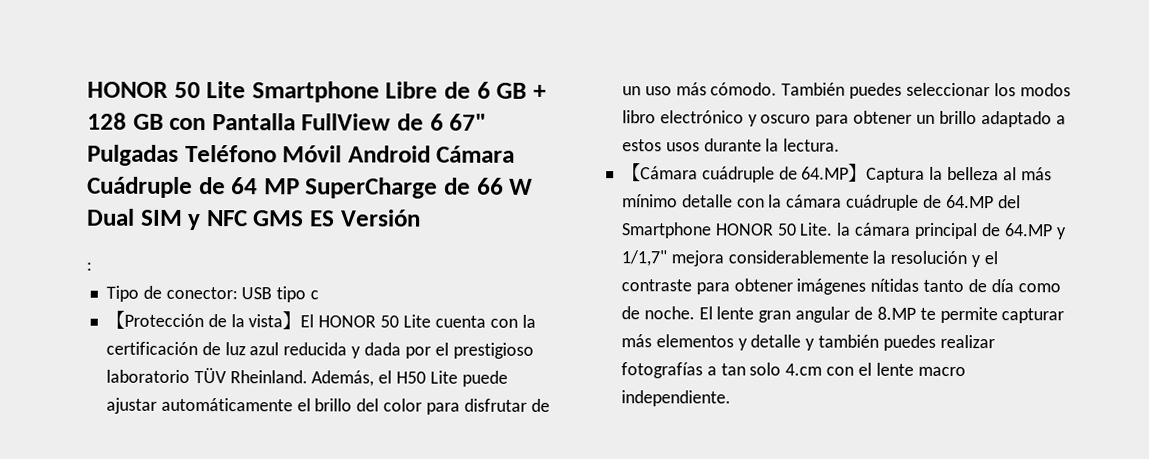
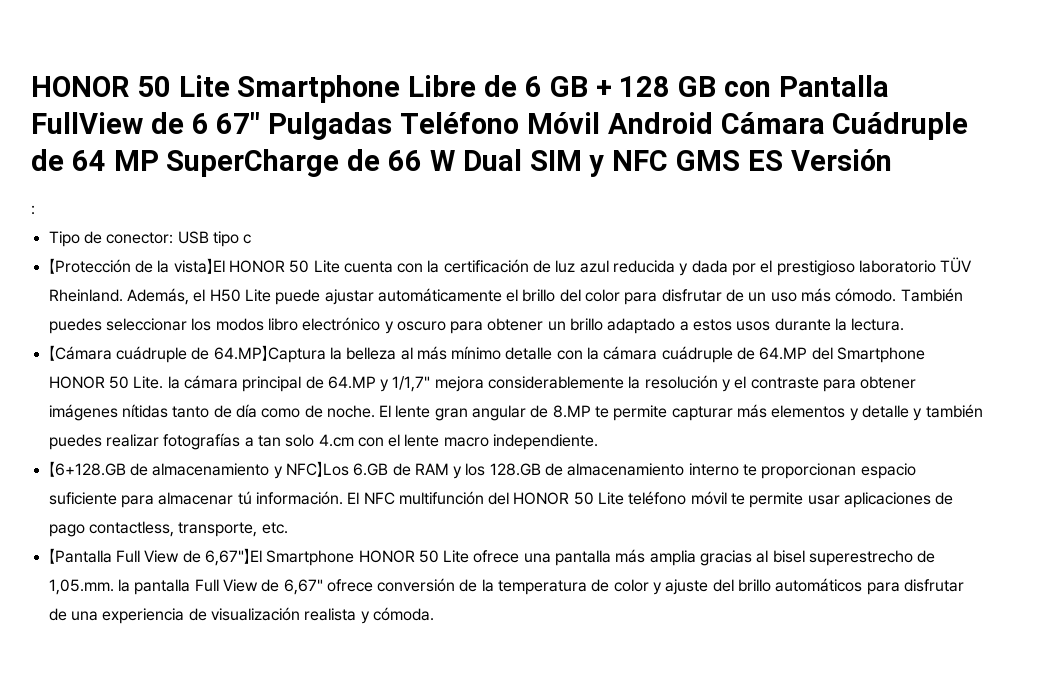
(731, 398) none -> [48,461,916,479] [48,491,954,508] [48,521,288,537] [48,548,936,566] [48,578,965,595] [48,607,434,624] // 【6+128.GB de almacenamiento y NFC】Los 6.GB de RAM y los 128.GB de almacenamiento interno te proporcionan espacio suficiente para almacenar tú información. El NFC multifunción del HONOR 50 Lite teléfono móvil te permite usar aplicaciones de pago contactless, transporte, etc. // 【Pantalla Full View de 6,67"】El Smartphone HONOR 50 Lite ofrece una pantalla más amplia gracias al bisel superestrecho de 1,05.mm. la pantalla Full View de 6,67" ofrece conversión de la temperatura de color y ajuste del brillo automáticos para disfrutar de una experiencia de visualización realista y cómoda.

